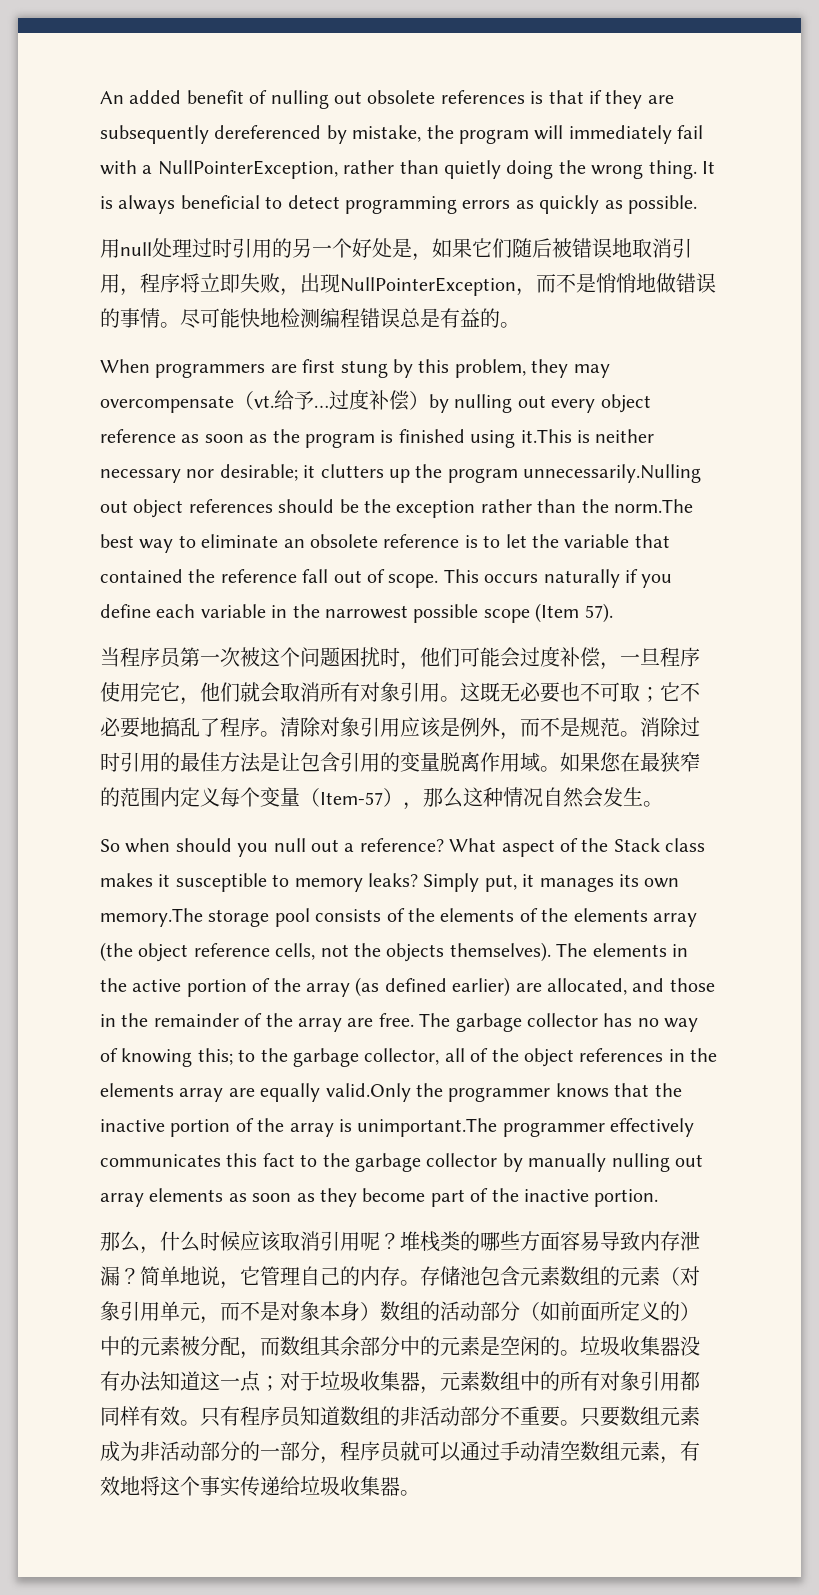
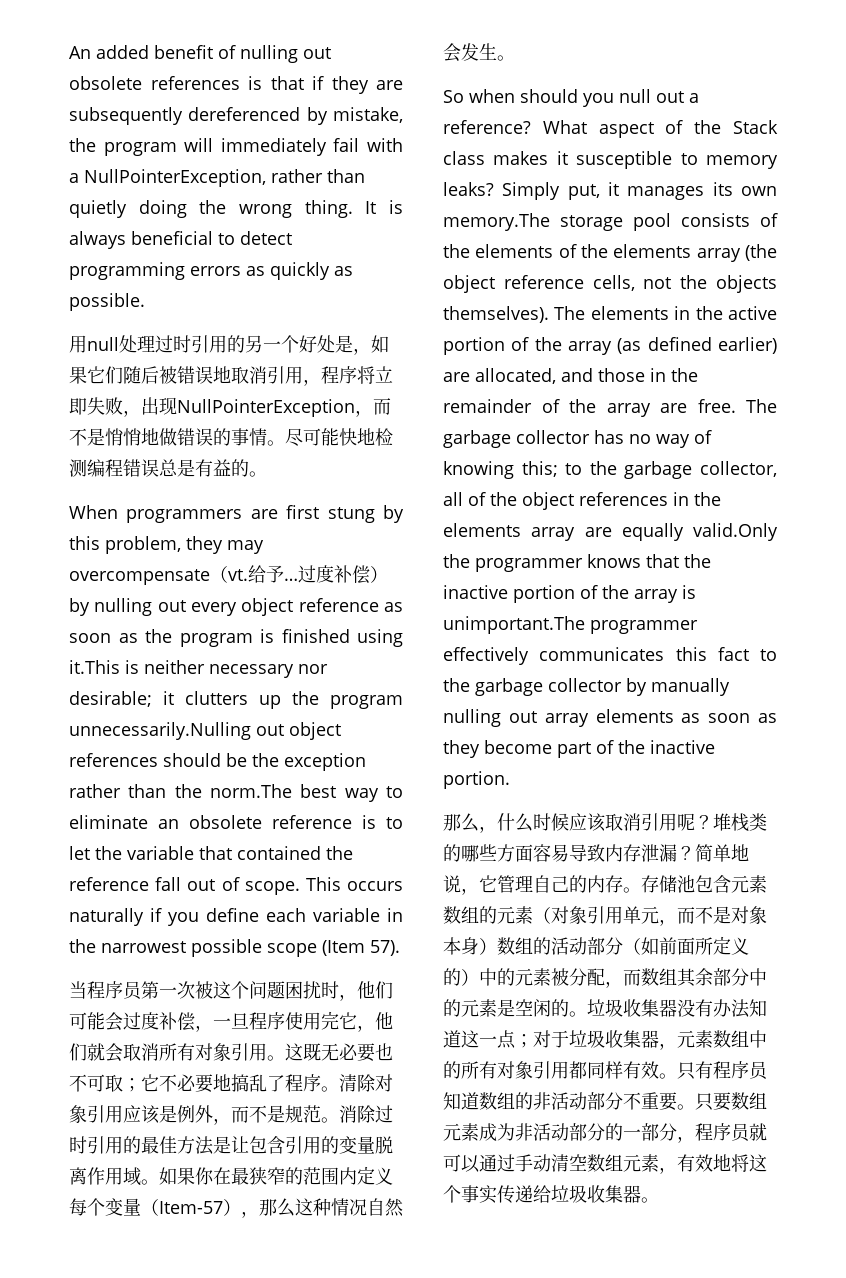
[600,752,621,772] 您 -> [195,1167,214,1185] 你

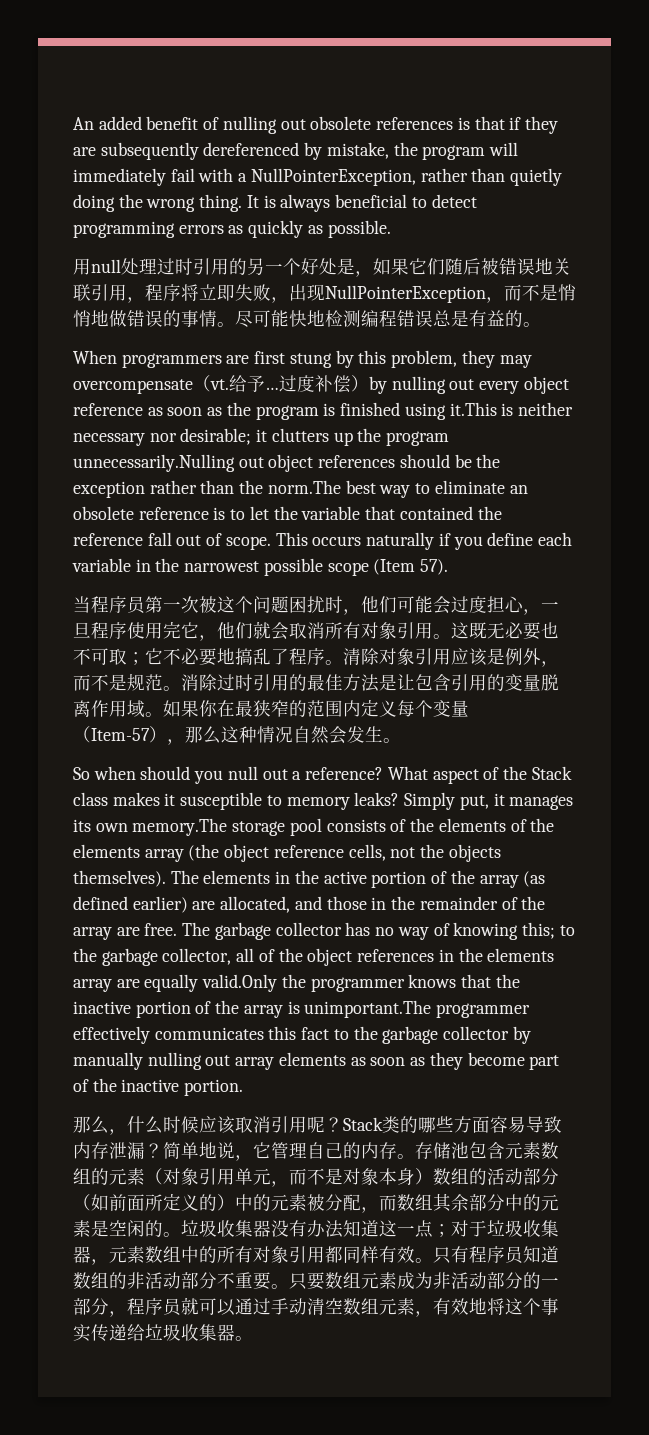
[231,366,267,384] 取消 -> [553,258,571,275] [73,284,91,301] 关联
[159,1012,195,1031] 补偿 -> [487,596,524,613] 担心
[713,813,749,832] 堆栈 -> [343,1117,383,1131] Stack

